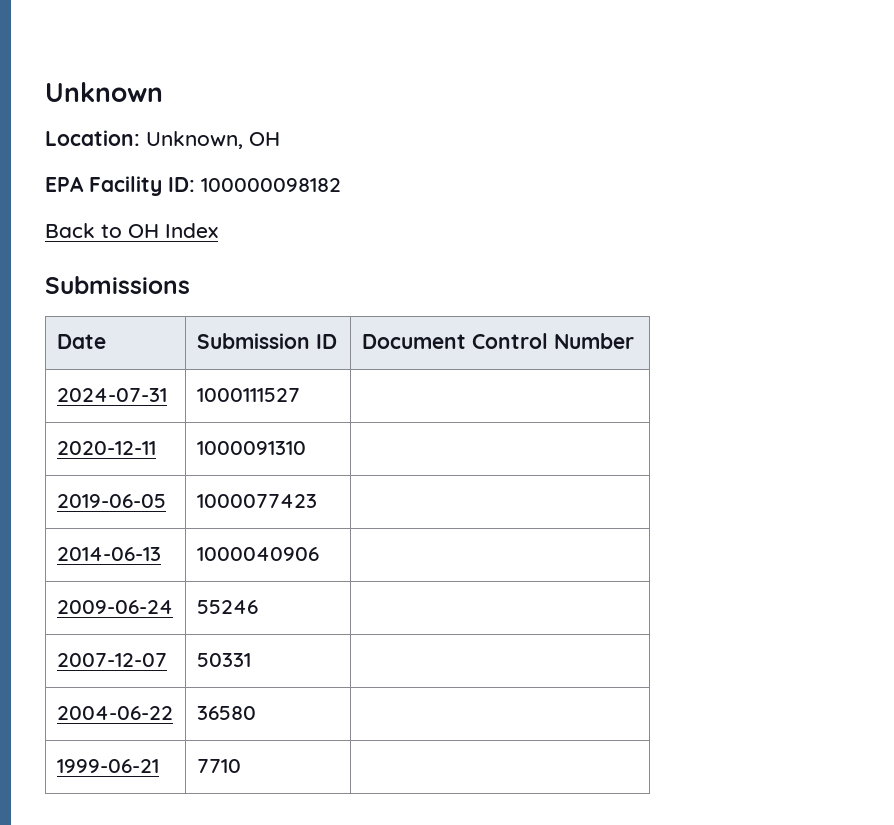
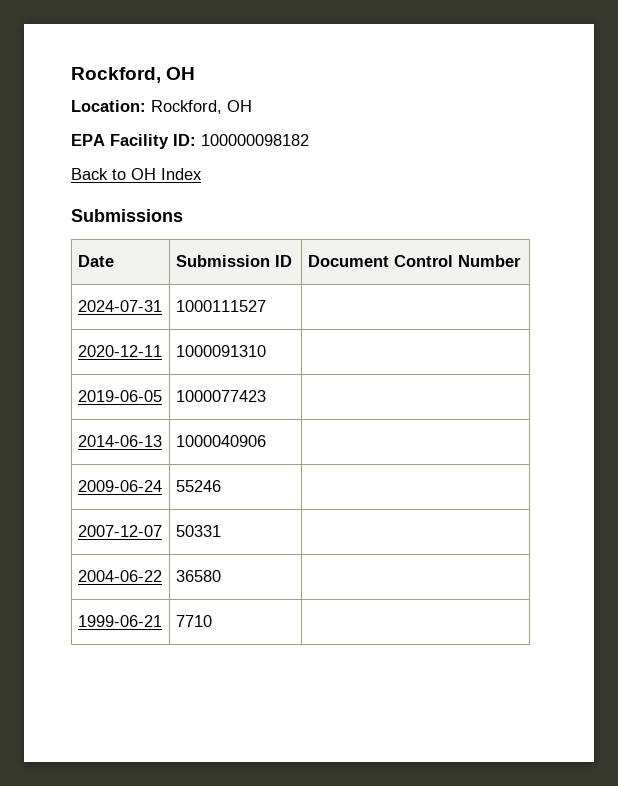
[45,82,163,102] Unknown -> [71,67,196,83] Rockford, OH
[146,131,243,149] Unknown, -> [151,100,222,114] Rockford,

